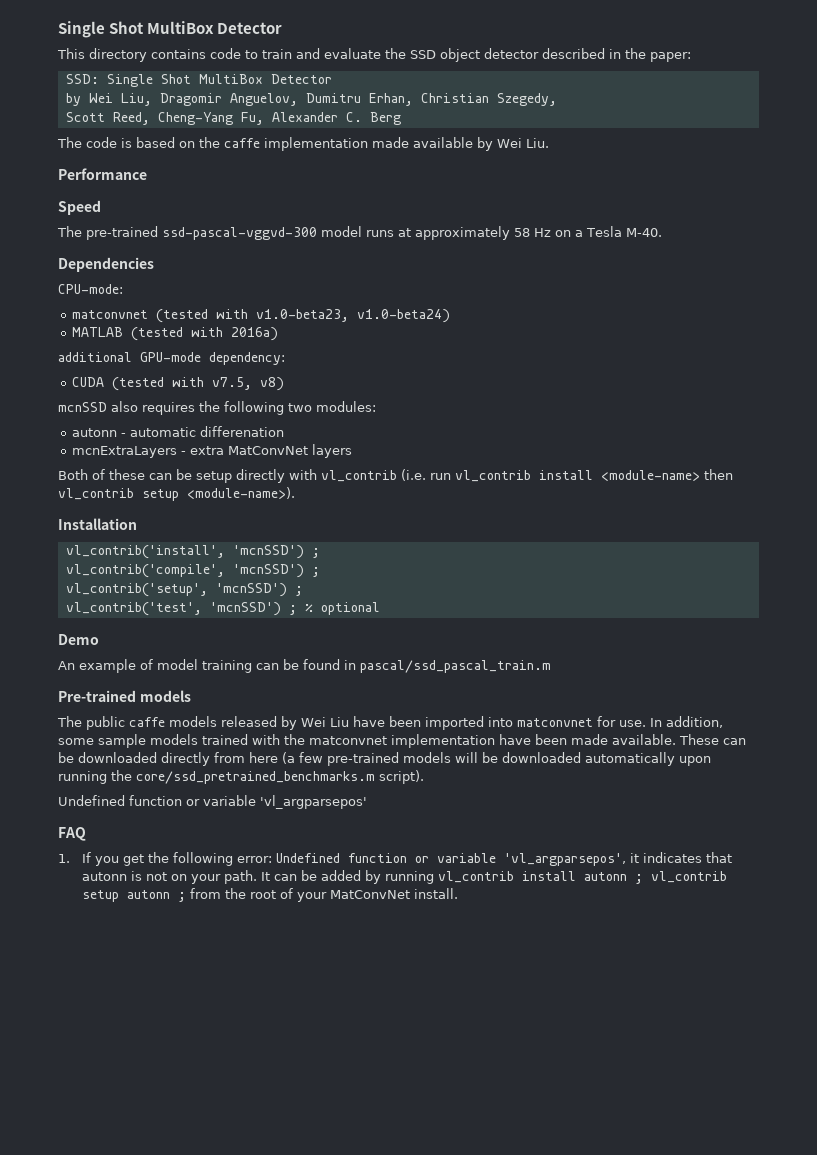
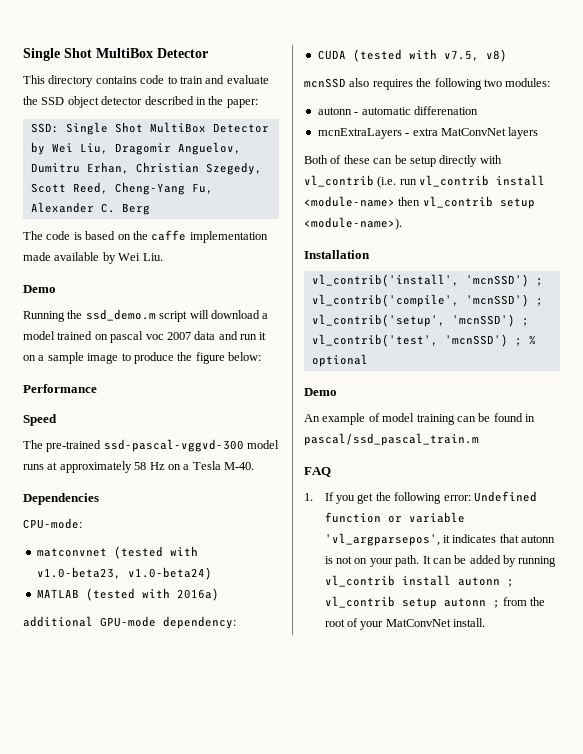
(549, 143) none -> [23,285,56,293] [23,309,269,322] [23,331,267,343] [23,352,261,364] // Demo // Running the ssd_demo.m script will download a model trained on pascal voc 2007 data and run it on a sample image to produce the figure below:
[58,690,191,702] [57,716,723,730] [58,734,746,748] [58,752,711,766] [58,770,424,784] [58,795,367,809] // Pre-trained models // The public caffe models released by Wei Liu have been imported into matconvnet for use. In addition, some sample models trained with the matconvnet implementation have been made available. These can be downloaded directly from here (a few pre-trained models will be downloaded automatically upon running the core/ssd_pretrained_benchmarks.m script). // Undefined function or variable 'vl_argparsepos' -> (479, 439) none

